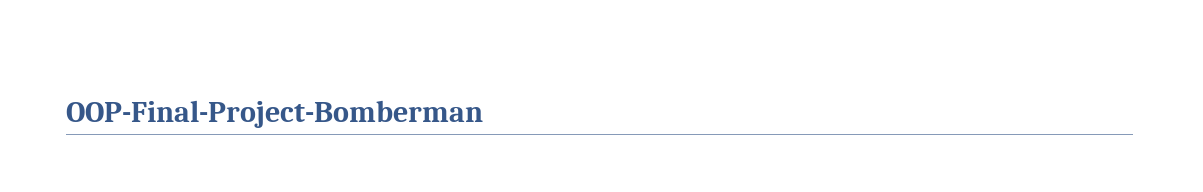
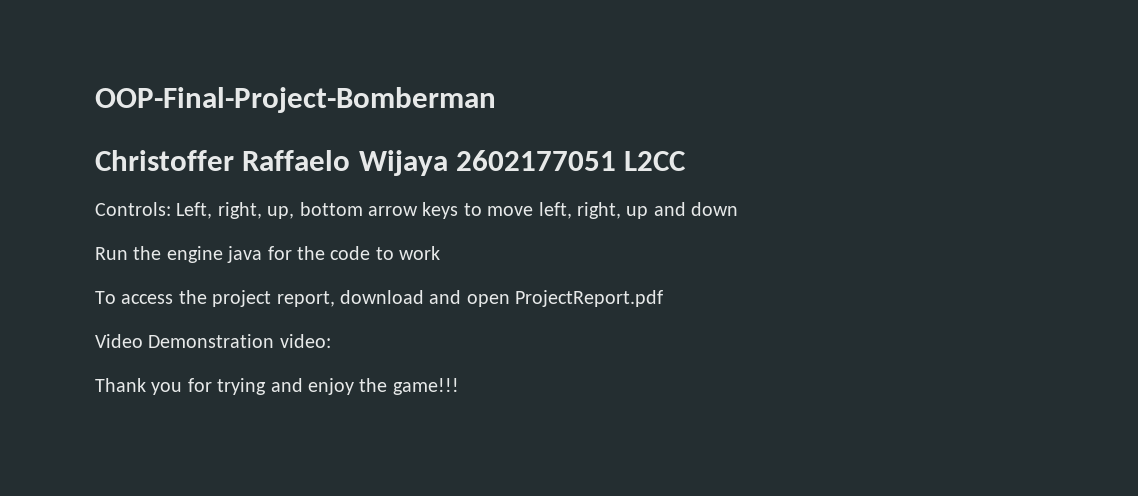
(483, 114) none -> [95,150,687,176] [95,202,739,219] [95,246,441,263] [95,290,664,307] [95,334,331,348] [95,378,459,395] // Christoffer Raffaelo Wijaya 2602177051 L2CC // Controls: Left, right, up, bottom arrow keys to move left, right, up and down // Run the engine java for the code to work // To access the project report, download and open ProjectReport.pdf // Video Demonstration video: // Thank you for trying and enjoy the game!!!

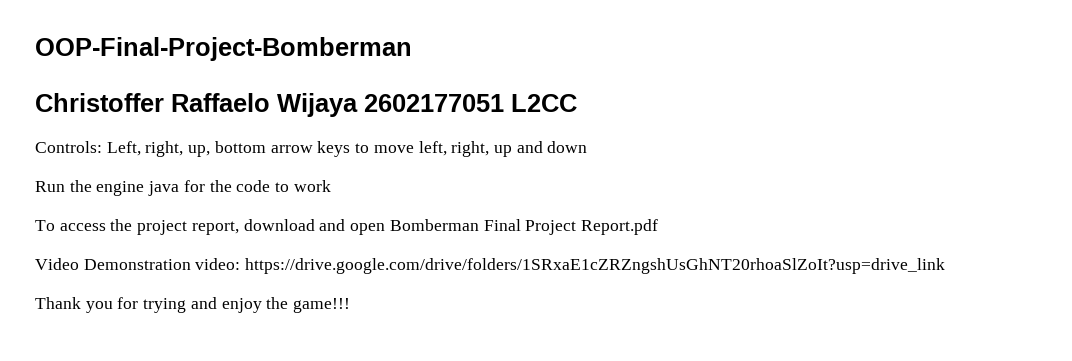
[515,290,664,307] ProjectReport.pdf -> [389,219,658,235] Bomberman Final Project Report.pdf
(331, 341) none -> [245,258,946,274] https://drive.google.com/drive/folders/1SRxaE1cZRZngshUsGhNT20rhoaSlZoIt?usp=drive_link

